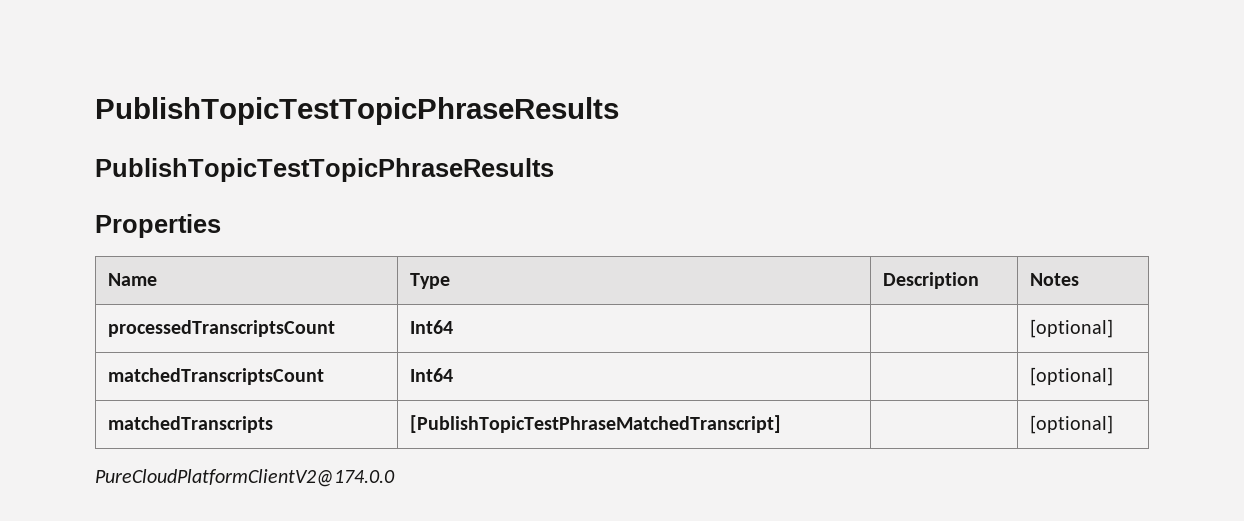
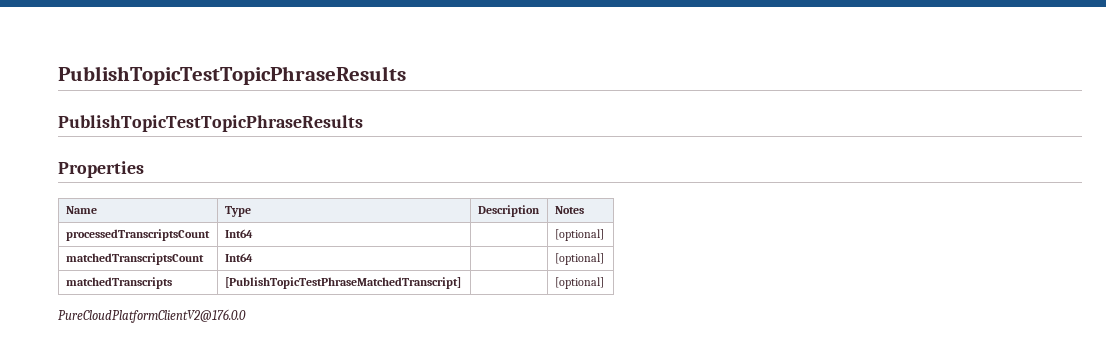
[95,469,395,487] PureCloudPlatformClientV2@174.0.0 -> [58,309,246,323] PureCloudPlatformClientV2@176.0.0

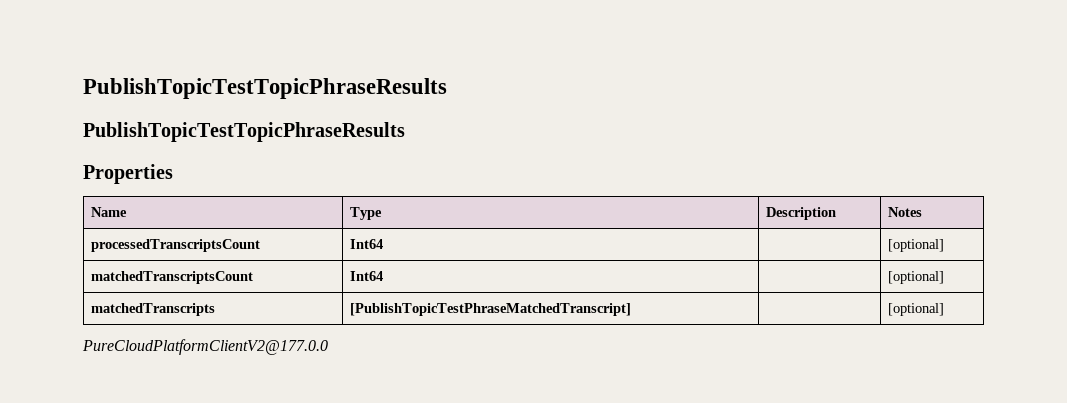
[58,309,246,323] PureCloudPlatformClientV2@176.0.0 -> [82,339,328,355] PureCloudPlatformClientV2@177.0.0

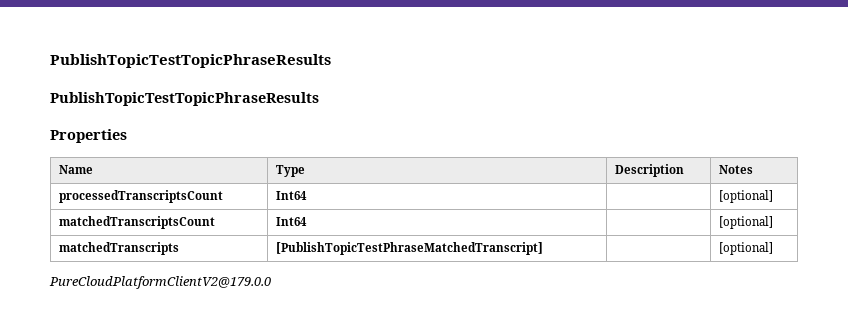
[82,339,328,355] PureCloudPlatformClientV2@177.0.0 -> [49,276,271,289] PureCloudPlatformClientV2@179.0.0

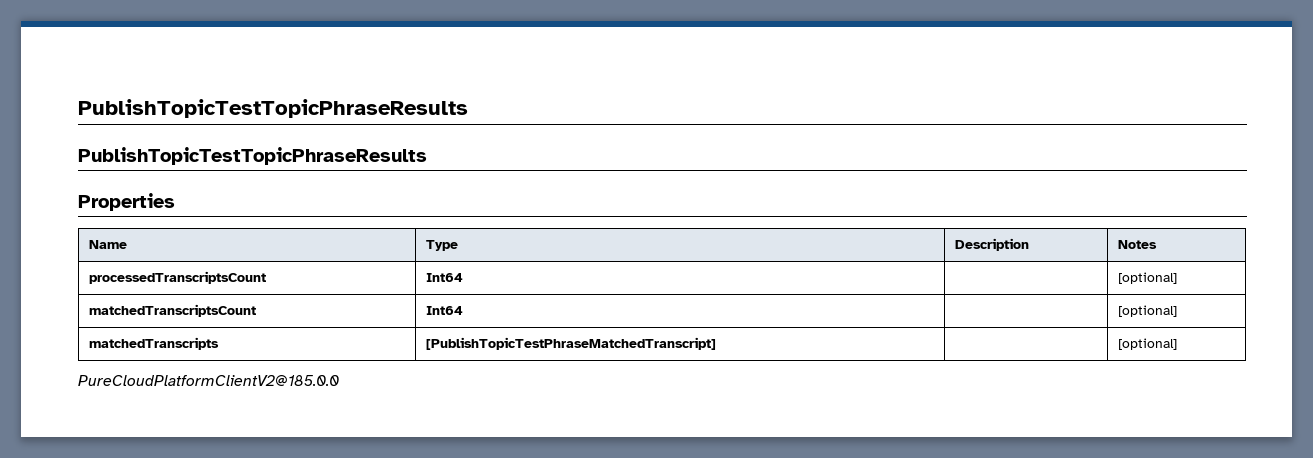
[49,276,271,289] PureCloudPlatformClientV2@179.0.0 -> [78,375,339,386] PureCloudPlatformClientV2@185.0.0

